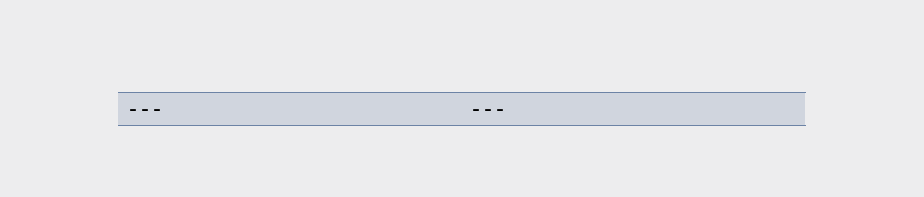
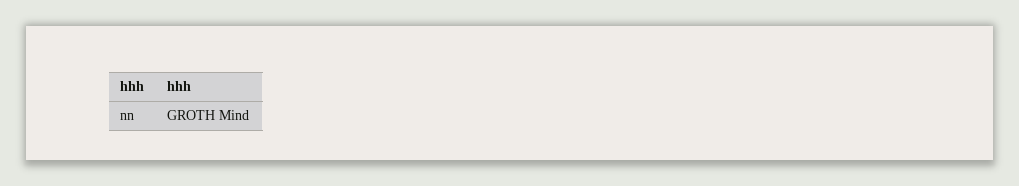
[127,109,164,115] [470,109,507,115] --- | --- -> [120,81,145,91] [167,81,192,91] [120,113,135,120] [167,110,250,120] hhh | hhh // nn | GROTH Mind

